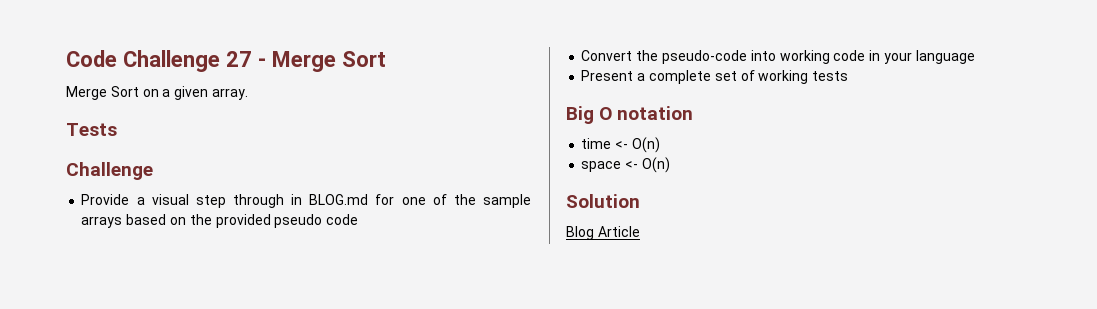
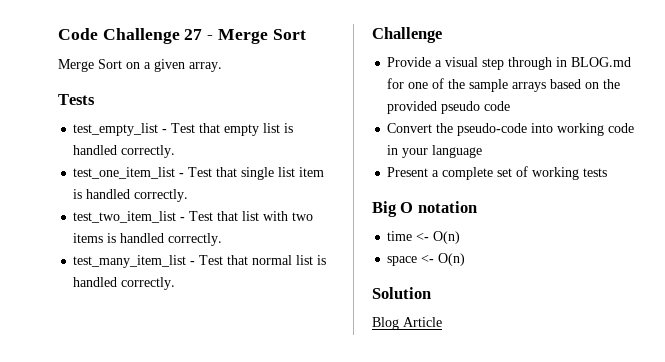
(117, 129) none -> [73,123,294,136] [73,145,176,158] [73,167,325,180] [73,189,189,202] [73,211,314,223] [73,233,223,246] [73,255,327,268] [73,277,176,290] // test_empty_list - Test that empty list is handled correctly. // test_one_item_list - Test that single list item is handled correctly. // test_two_item_list - Test that list with two items is handled correctly. // test_many_item_list - Test that normal list is handled correctly.

